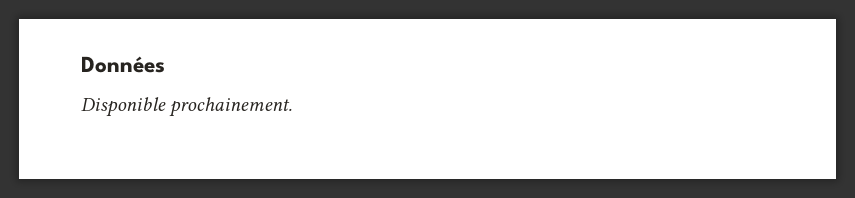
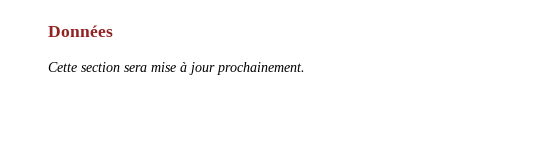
[81,97,166,117] Disponible -> [48,62,215,75] Cette section sera mise à jour

